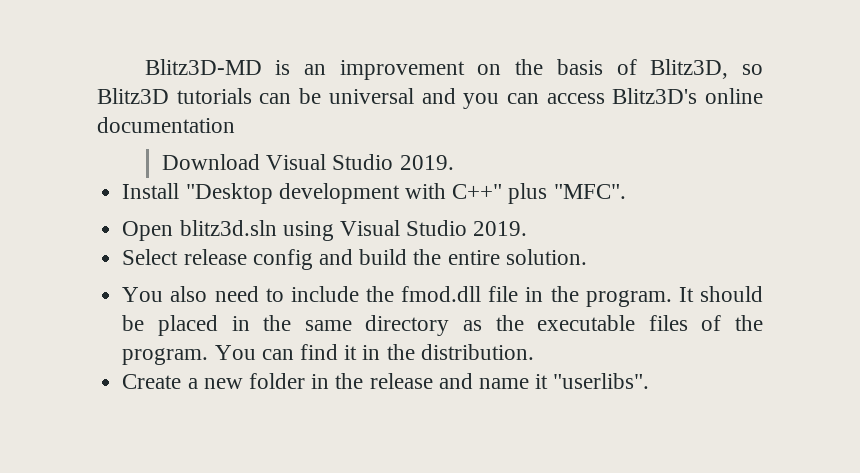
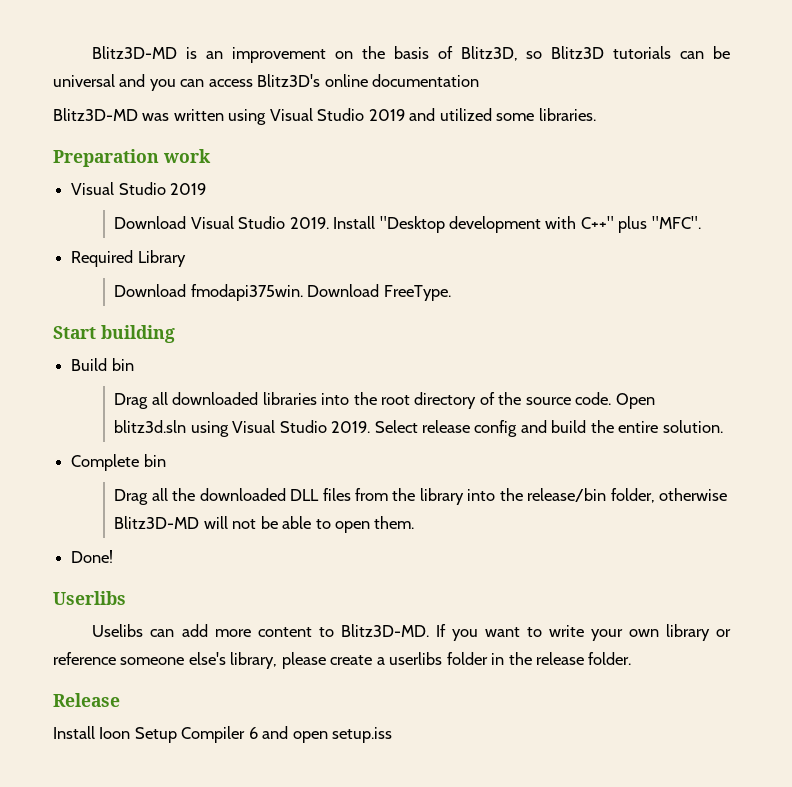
(235, 125) none -> [53,108,596,125] [53,149,211,167] [71,182,207,195] // Blitz3D-MD was written using Visual Studio 2019 and utilized some libraries. // Preparation work // Visual Studio 2019
(454, 162) // -> (329, 223) none
(626, 191) none -> [71,250,186,267] [114,284,451,301] [53,325,175,343] [71,358,134,371] [114,392,612,409] Required Library // Download fmodapi375win. Download FreeType. // Start building // Build bin // Drag all downloaded libraries into the root directory of the source code.
(528, 228) // -> (371, 427) none
[122,286,763,307] [122,315,764,336] [122,344,534,365] [122,373,650,389] You also need to include the fmod.dll file in the program. It should be placed in the same directory as the executable files of the program. You can find it in the distribution. // Create a new folder in the release and name it "userlibs". -> [71,454,166,471] [114,488,728,505] [114,516,415,533] [71,550,114,563] [53,591,126,605] [92,624,731,641] [53,652,632,669] [53,693,120,707] [53,726,393,743] Complete bin // Drag all the downloaded DLL files from the library into the release/bin folder, otherwise Blitz3D-MD will not be able to open them. // Done! // Userlibs // Uselibs can add more content to Blitz3D-MD. If you want to write your own library or reference someone else's library, please create a userlibs folder in the release folder. // Release // Install Ioon Setup Compiler 6 and open setup.iss

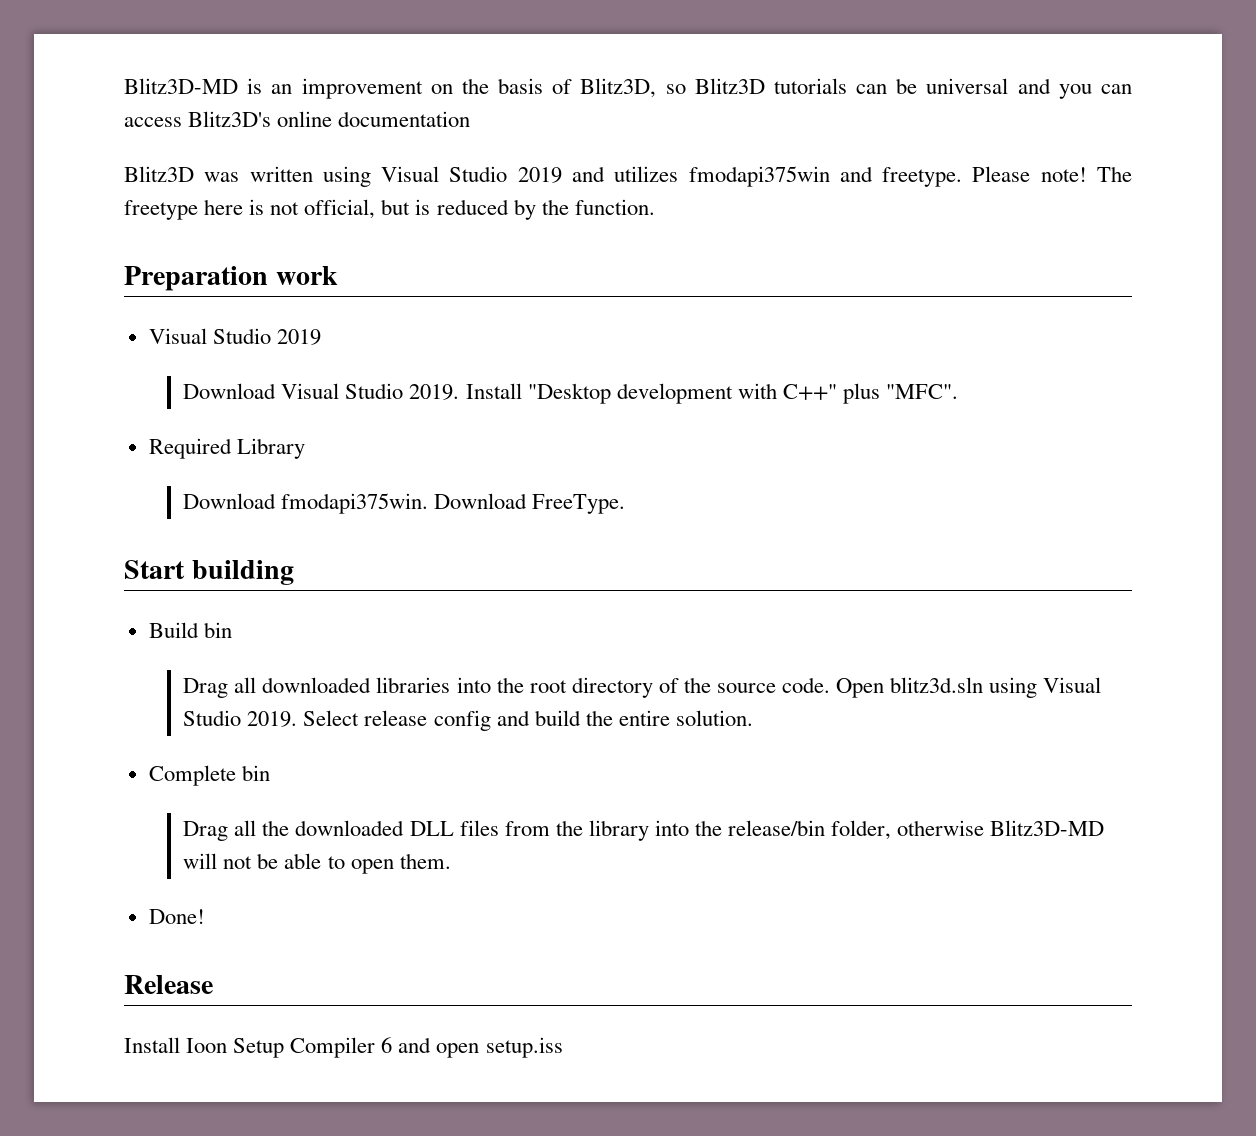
[53,108,138,121] Blitz3D-MD -> [124,166,194,182] Blitz3D
[439,108,596,121] utilized some libraries. -> [614,166,1133,187] [124,199,655,220] utilizes fmodapi375win and freetype. Please note! The freetype here is not official, but is reduced by the function.
[53,591,126,605] [92,624,731,641] [53,652,632,669] // Userlibs // Uselibs can add more content to Blitz3D-MD. If you want to write your own library or reference someone else's library, please create a userlibs folder in the release folder. -> (205, 916) none

